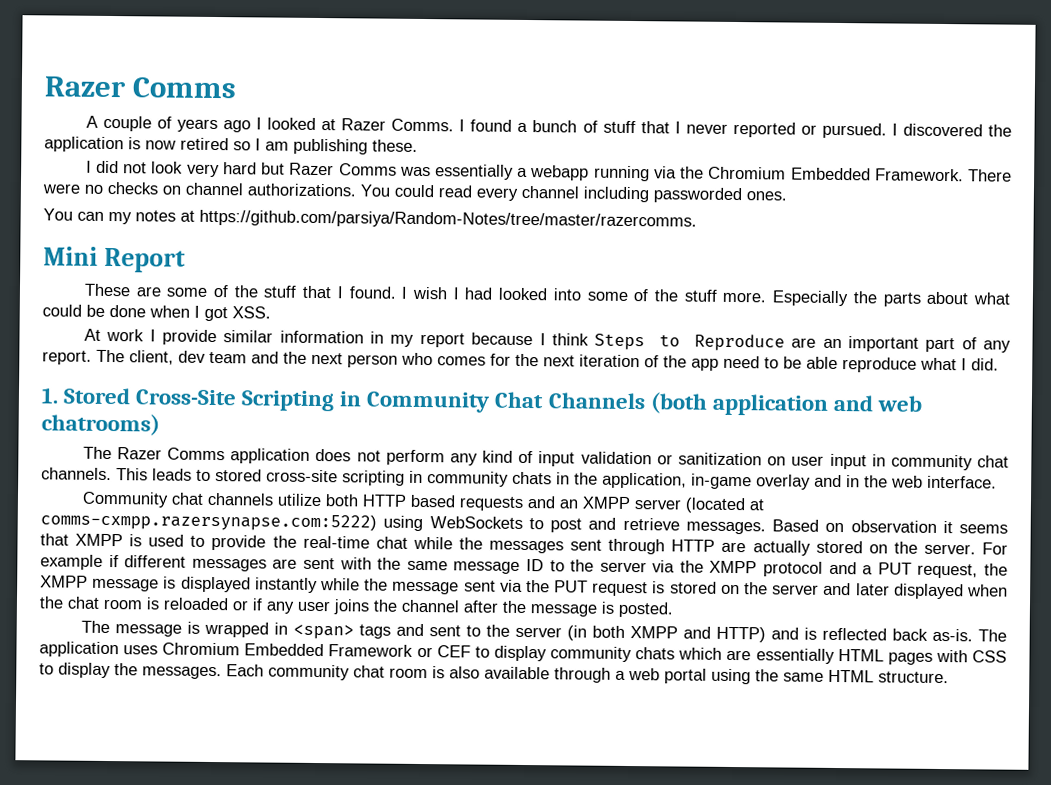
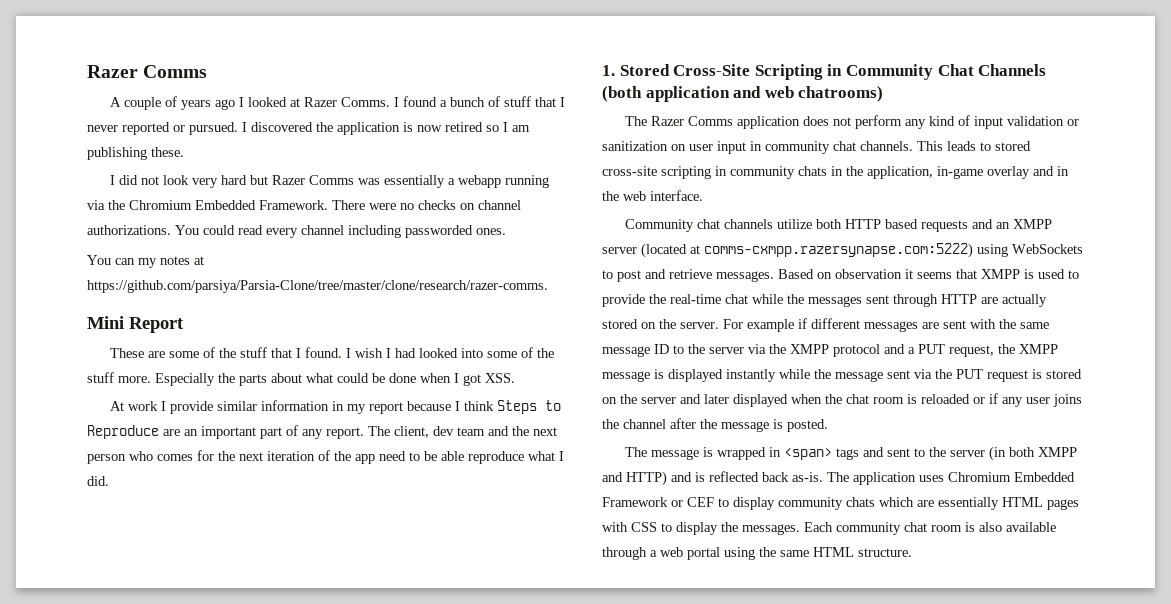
[199,209,697,230] https://github.com/parsiya/Random-Notes/tree/master/razercomms. -> [87,280,548,293] https://github.com/parsiya/Parsia-Clone/tree/master/clone/research/razer-comms.

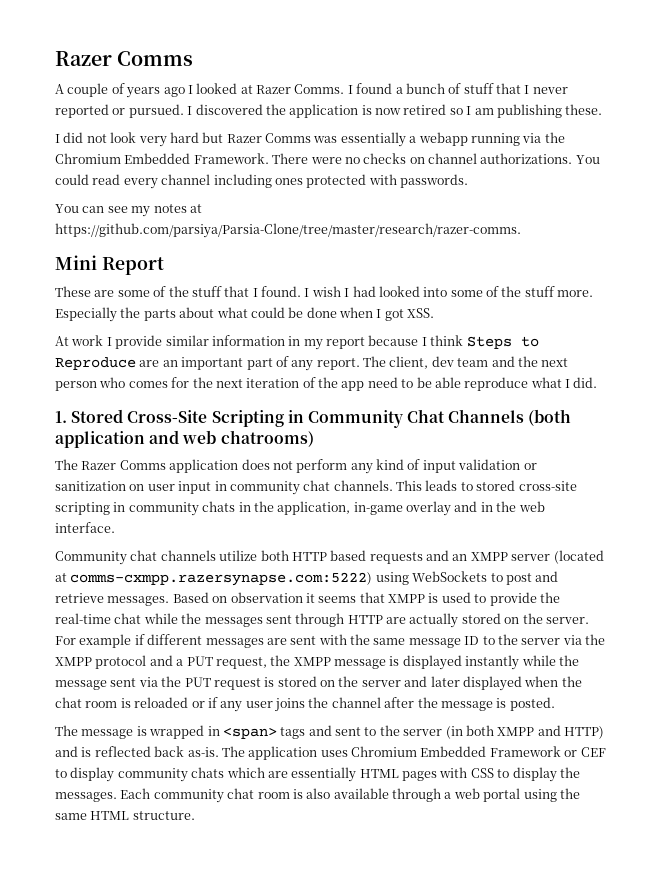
[405,225,506,238] passworded ones. -> [274,174,468,188] ones protected with passwords.
(135, 261) none -> [107,206,128,213] see
[87,280,548,293] https://github.com/parsiya/Parsia-Clone/tree/master/clone/research/razer-comms. -> [55,223,521,238] https://github.com/parsiya/Parsia-Clone/tree/master/research/razer-comms.

